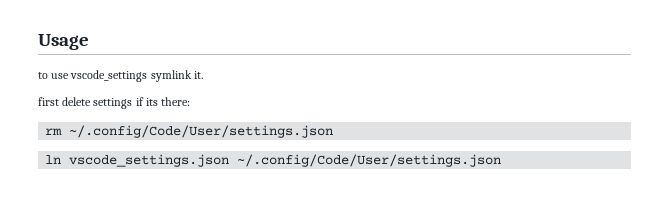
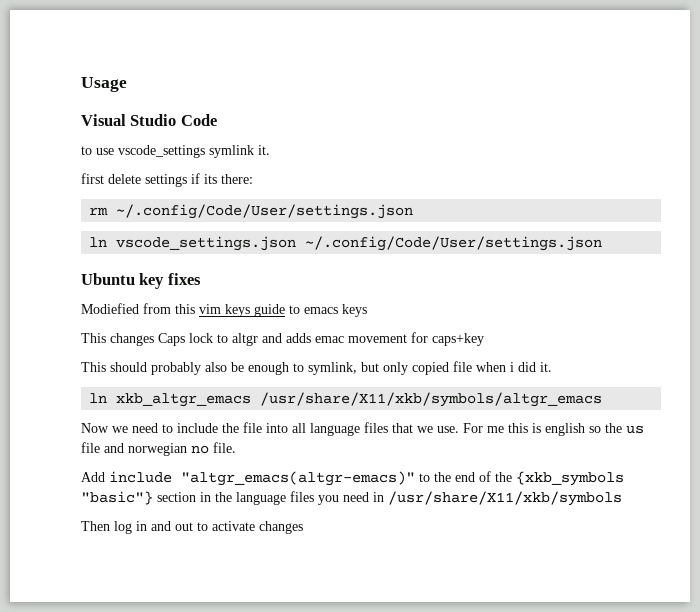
(89, 42) none -> [81,114,217,126] // Visual Studio Code
(502, 160) none -> [81,273,201,289] [81,303,367,317] [81,332,484,346] [81,361,552,375] [89,392,603,407] [81,422,644,436] [81,442,236,456] [81,471,624,486] [81,491,622,506] [81,521,303,534] // Ubuntu key fixes // Modiefied from this vim keys guide to emacs keys // This changes Caps lock to altgr and adds emac movement for caps+key // This should probably also be enough to symlink, but only copied file when i did it. // ln xkb_altgr_emacs /usr/share/X11/xkb/symbols/altgr_emacs // Now we need to include the file into all language files that we use. For me this is english so the us file and norwegian no file. // Add include "altgr_emacs(altgr-emacs)" to the end of the {xkb_symbols "basic"} section in the language files you need in /usr/share/X11/xkb/symbols // Then log in and out to activate changes

